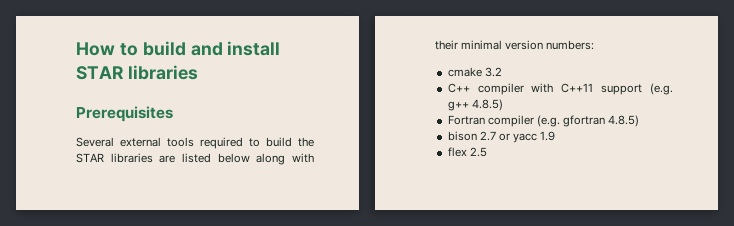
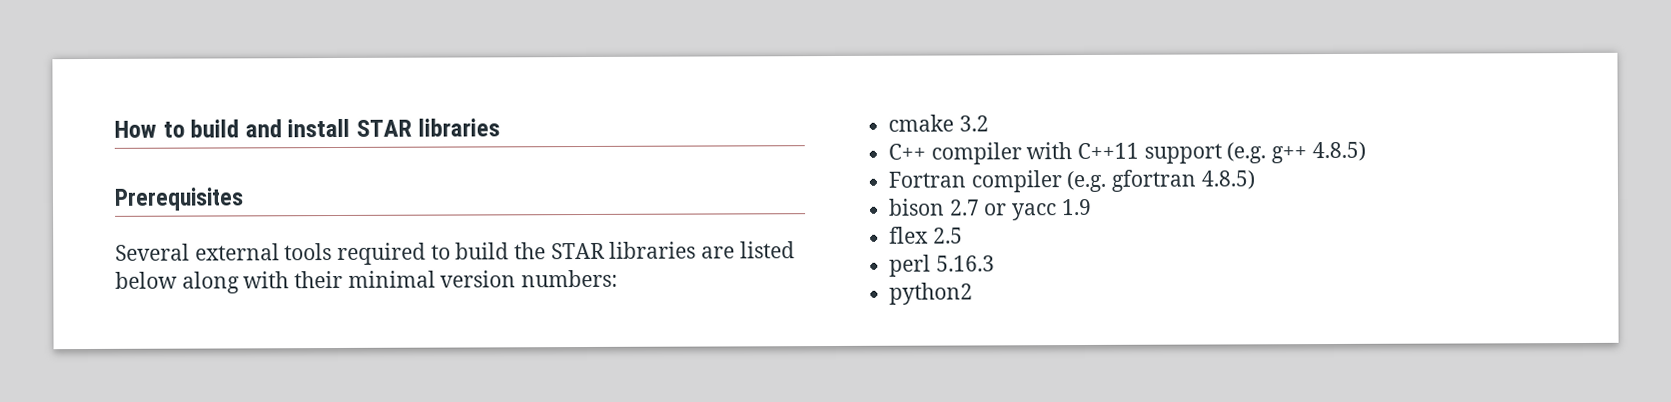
(487, 152) none -> [889,254,995,277] [889,282,974,305] // perl 5.16.3 // python2

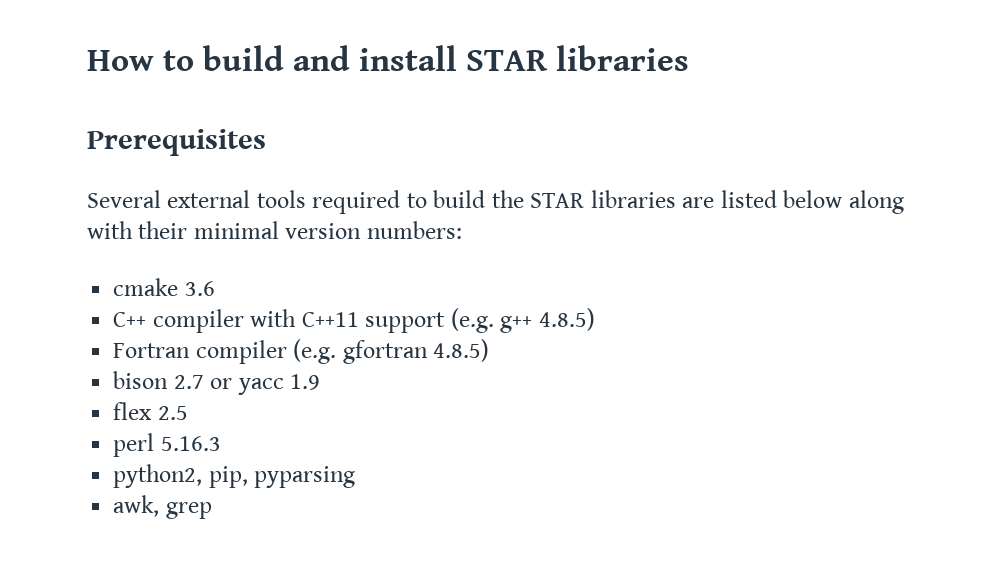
[958,115,989,132] 3.2 -> [184,281,215,296] 3.6
[889,282,974,305] python2 -> [113,464,356,488] [113,495,212,519] python2, pip, pyparsing // awk, grep

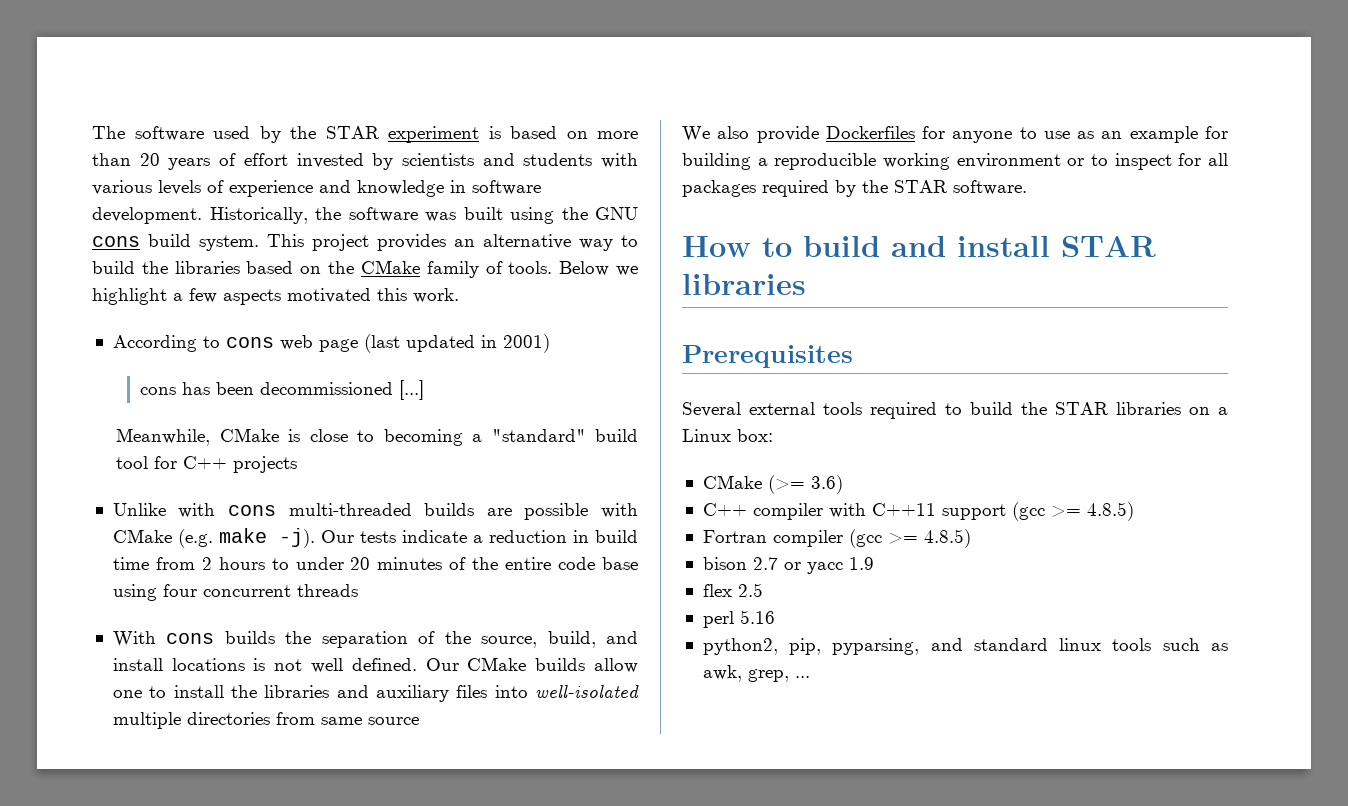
(87, 60) none -> [92,126,638,143] [92,153,638,170] [92,180,541,197] [92,207,638,224] [92,234,638,251] [92,260,638,278] [92,288,459,305] [112,334,550,353] [140,380,425,400] [116,428,638,446] [116,456,298,473] [112,503,638,520] [112,528,638,548] [112,557,639,570] [112,584,358,601] [112,631,639,648] [112,657,638,673] [112,685,639,702] [112,712,419,729] [682,126,1228,143] [682,153,1228,170] [682,180,1027,197] The software used by the STAR experiment is based on more than 20 years of effort invested by scientists and students with various levels of experience and knowledge in software development. Historically, the software was built using the GNU cons build system. This project provides an alternative way to build the libraries based on the CMake family of tools. Below we highlight a few aspects motivated this work. // According to cons web page (last updated in 2001) // cons has been decommissioned [...] // Meanwhile, CMake is close to becoming a "standard" build tool for C++ projects // Unlike with cons multi-threaded builds are possible with CMake (e.g. make -j). Our tests indicate a reduction in build time from 2 hours to under 20 minutes of the entire code base using four concurrent threads // With cons builds the separation of the source, build, and install locations is not well defined. Our CMake builds allow one to install the libraries and auxiliary files into well-isolated multiple directories from same source // We also provide Dockerfiles for anyone to use as an example for building a reproducible working environment or to inspect for all packages required by the STAR software. //
[682,190,904,214] [87,221,462,239] [113,278,215,296] are listed below along with their minimal version numbers: // cmake 3.6 -> [1189,407,1228,415] [682,429,773,442] [702,475,843,494] on a Linux box: // CMake (>= 3.6)
[450,308,533,333] (e.g. g++ -> [1011,502,1081,521] (gcc >=
[293,339,428,364] (e.g. gfortran -> [848,529,918,548] (gcc >=
[160,436,221,451] 5.16.3 -> [739,610,775,624] 5.16
[254,466,356,488] [113,495,212,519] pyparsing // awk, grep -> [832,638,1228,655] [702,665,810,682] pyparsing, and standard linux tools such as awk, grep, ...

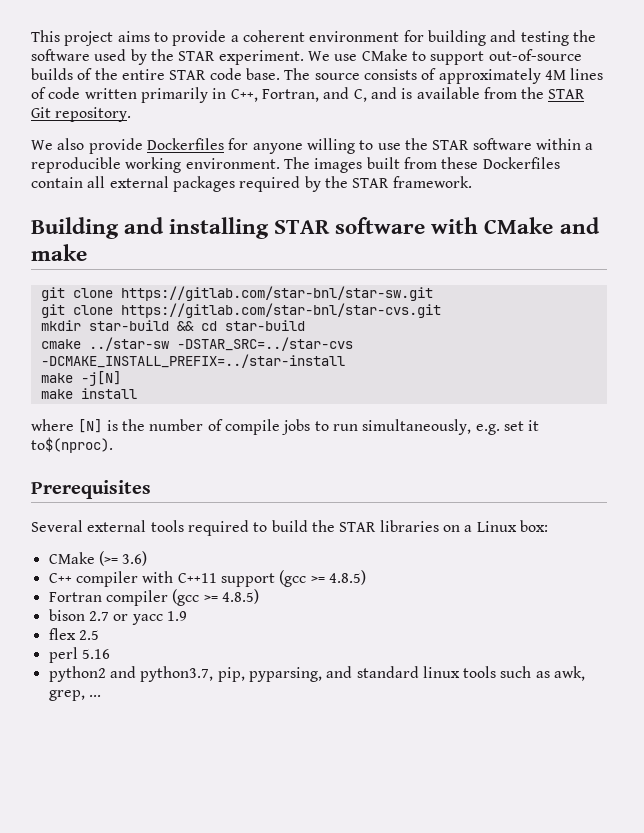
[92,126,125,139] The -> [31,30,596,46] This project aims to provide a coherent environment for building and testing the
[388,126,638,143] [92,153,638,170] [92,180,541,197] [92,207,638,224] [92,234,638,251] [92,260,638,278] [92,288,459,305] [112,334,550,353] [140,380,425,400] [116,428,638,446] [116,456,298,473] [112,503,638,520] [112,528,638,548] [112,557,639,570] [112,584,358,601] [112,631,639,648] [112,657,638,673] [112,685,639,702] [112,712,419,729] experiment is based on more than 20 years of effort invested by scientists and students with various levels of experience and knowledge in software development. Historically, the software was built using the GNU cons build system. This project provides an alternative way to build the libraries based on the CMake family of tools. Below we highlight a few aspects motivated this work. // According to cons web page (last updated in 2001) // cons has been decommissioned [...] // Meanwhile, CMake is close to becoming a "standard" build tool for C++ projects // Unlike with cons multi-threaded builds are possible with CMake (e.g. make -j). Our tests indicate a reduction in build time from 2 hours to under 20 minutes of the entire code base using four concurrent threads // With cons builds the separation of the source, build, and install locations is not well defined. Our CMake builds allow one to install the libraries and auxiliary files into well-isolated multiple directories from same source -> [218,49,582,65] [31,68,604,84] [31,87,586,103] [31,107,132,122] experiment. We use CMake to support out-of-source builds of the entire STAR code base. The source consists of approximately 4M lines of code written primarily in C++, Fortran, and C, and is available from the STAR Git repository.
(1013, 137) none -> [306,138,355,154] willing
[1077,126,1228,143] [682,153,1228,170] as an example for building a reproducible working environment or to inspect for all -> [404,138,594,150] [31,157,560,173] [31,176,169,188] the STAR software within a reproducible working environment. The images built from these Dockerfiles contain all external
[953,180,1027,195] [682,236,1156,257] [682,274,806,295] software. // How to build and install STAR libraries -> [392,176,472,188] [31,217,600,239] [31,244,87,261] [40,286,433,301] [40,303,441,318] [40,320,305,331] [40,337,353,351] [40,354,345,368] [40,371,121,386] [40,388,137,399] [31,419,540,435] [31,437,113,453] framework. // Building and installing STAR software with CMake and make // git clone https://gitlab.com/star-bnl/star-sw.git // git clone https://gitlab.com/star-bnl/star-cvs.git // mkdir star-build && cd star-build // cmake ../star-sw -DSTAR_SRC=../star-cvs -DCMAKE_INSTALL_PREFIX=../star-install // make -j[N] // make install // where [N] is the number of compile jobs to run simultaneously, e.g. set it to$(nproc).
[702,638,778,655] python2, -> [48,666,214,682] python2 and python3.7,

